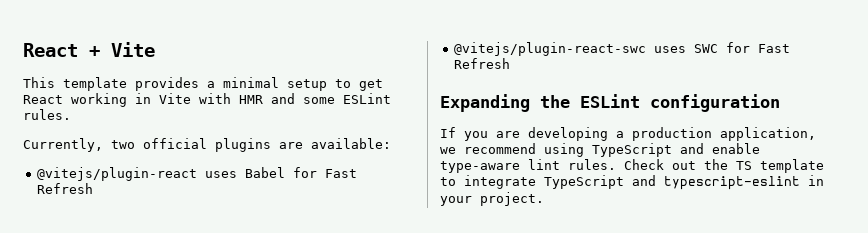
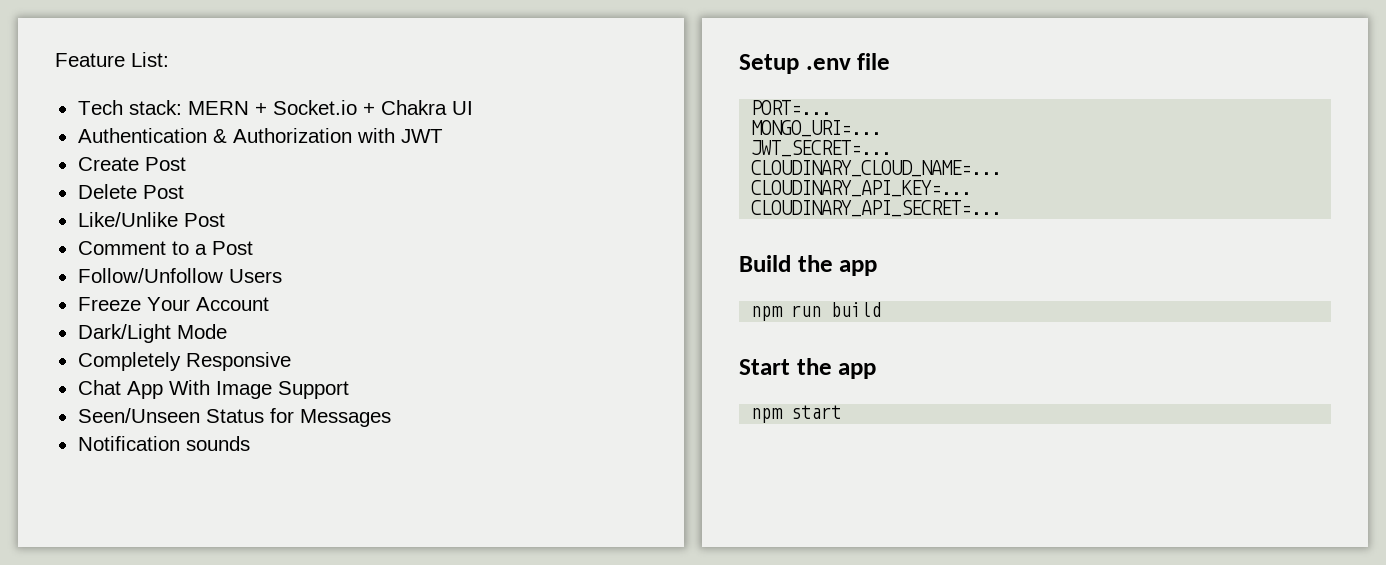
[23,42,155,57] [23,77,383,91] [23,93,391,107] [23,109,71,120] [23,138,391,152] [37,167,358,181] [37,183,94,194] [454,42,791,56] [454,58,511,69] [440,94,780,112] [440,127,816,141] [440,143,760,157] [440,159,824,173] [440,175,824,190] [440,192,544,206] React + Vite // This template provides a minimal setup to get React working in Vite with HMR and some ESLint rules. // Currently, two official plugins are available: // @vitejs/plugin-react uses Babel for Fast Refresh // @vitejs/plugin-react-swc uses SWC for Fast Refresh // Expanding the ESLint configuration // If you are developing a production application, we recommend using TypeScript and enable type-aware lint rules. Check out the TS template to integrate TypeScript and typescript-eslint in your project. -> [55,52,169,67] [77,100,473,115] [77,128,443,143] [77,157,186,171] [77,184,184,199] [77,212,225,227] [77,241,253,255] [77,268,282,283] [77,297,269,311] [77,324,227,343] [77,352,291,371] [77,380,349,399] [77,408,391,427] [77,436,250,451] [739,53,891,74] [751,100,832,115] [751,120,882,137] [751,140,892,157] [751,160,1002,177] [751,180,972,197] [751,200,1002,217] [739,255,878,276] [751,302,882,321] [739,358,877,379] [751,405,842,423] Feature List: // Tech stack: MERN + Socket.io + Chakra UI // Authentication & Authorization with JWT // Create Post // Delete Post // Like/Unlike Post // Comment to a Post // Follow/Unfollow Users // Freeze Your Account // Dark/Light Mode // Completely Responsive // Chat App With Image Support // Seen/Unseen Status for Messages // Notification sounds // Setup .env file // PORT=... // MONGO_URI=... // JWT_SECRET=... // CLOUDINARY_CLOUD_NAME=... // CLOUDINARY_API_KEY=... // CLOUDINARY_API_SECRET=... // Build the app // npm run build // Start the app // npm start

